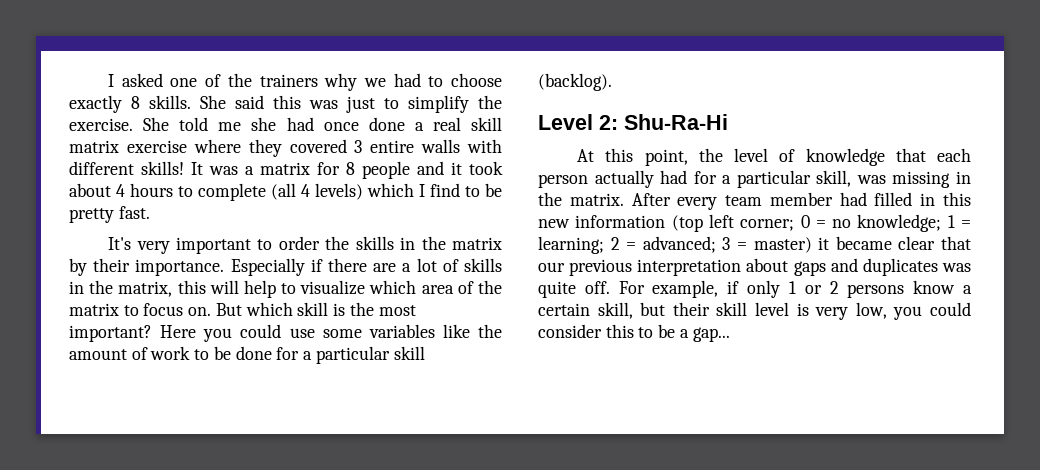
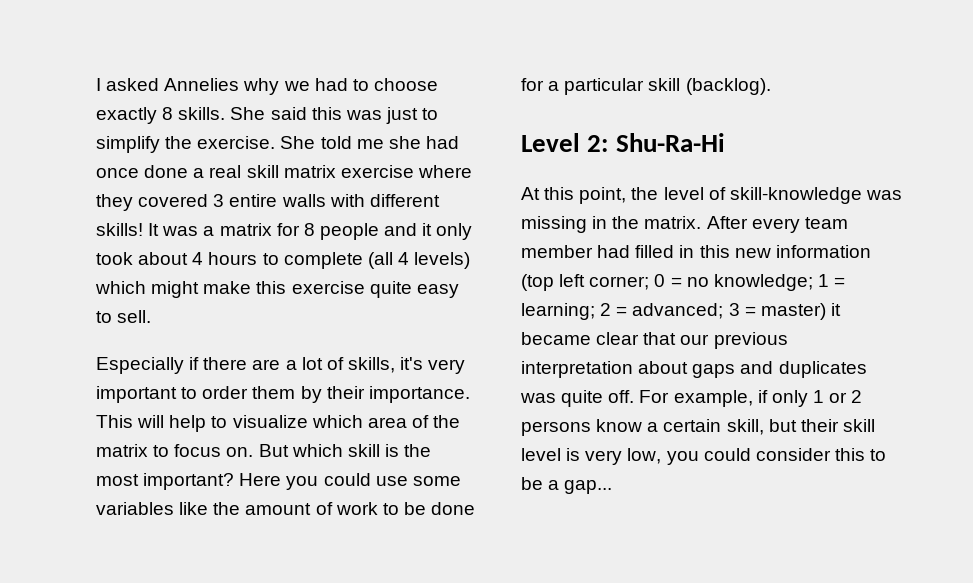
[170,73,318,87] one of the trainers -> [164,78,240,91] Annelies
(462, 168) none -> [436,223,473,240] only
[419,183,502,197] [69,206,150,223] [108,236,503,254] [69,258,225,276] I find to be pretty fast. // It's very important to order the skills in the matrix by their importance. -> [151,281,459,298] [96,310,152,323] might make this exercise quite easy to sell. //
[463,258,502,272] [69,280,206,297] skills in the matrix, this -> [347,357,466,374] [96,386,470,403] [96,415,133,428] skills, it's very important to order them by their importance. This
[805,148,971,166] [538,170,852,188] knowledge that each person actually had for a particular skill, -> [729,187,862,204] skill-knowledge

